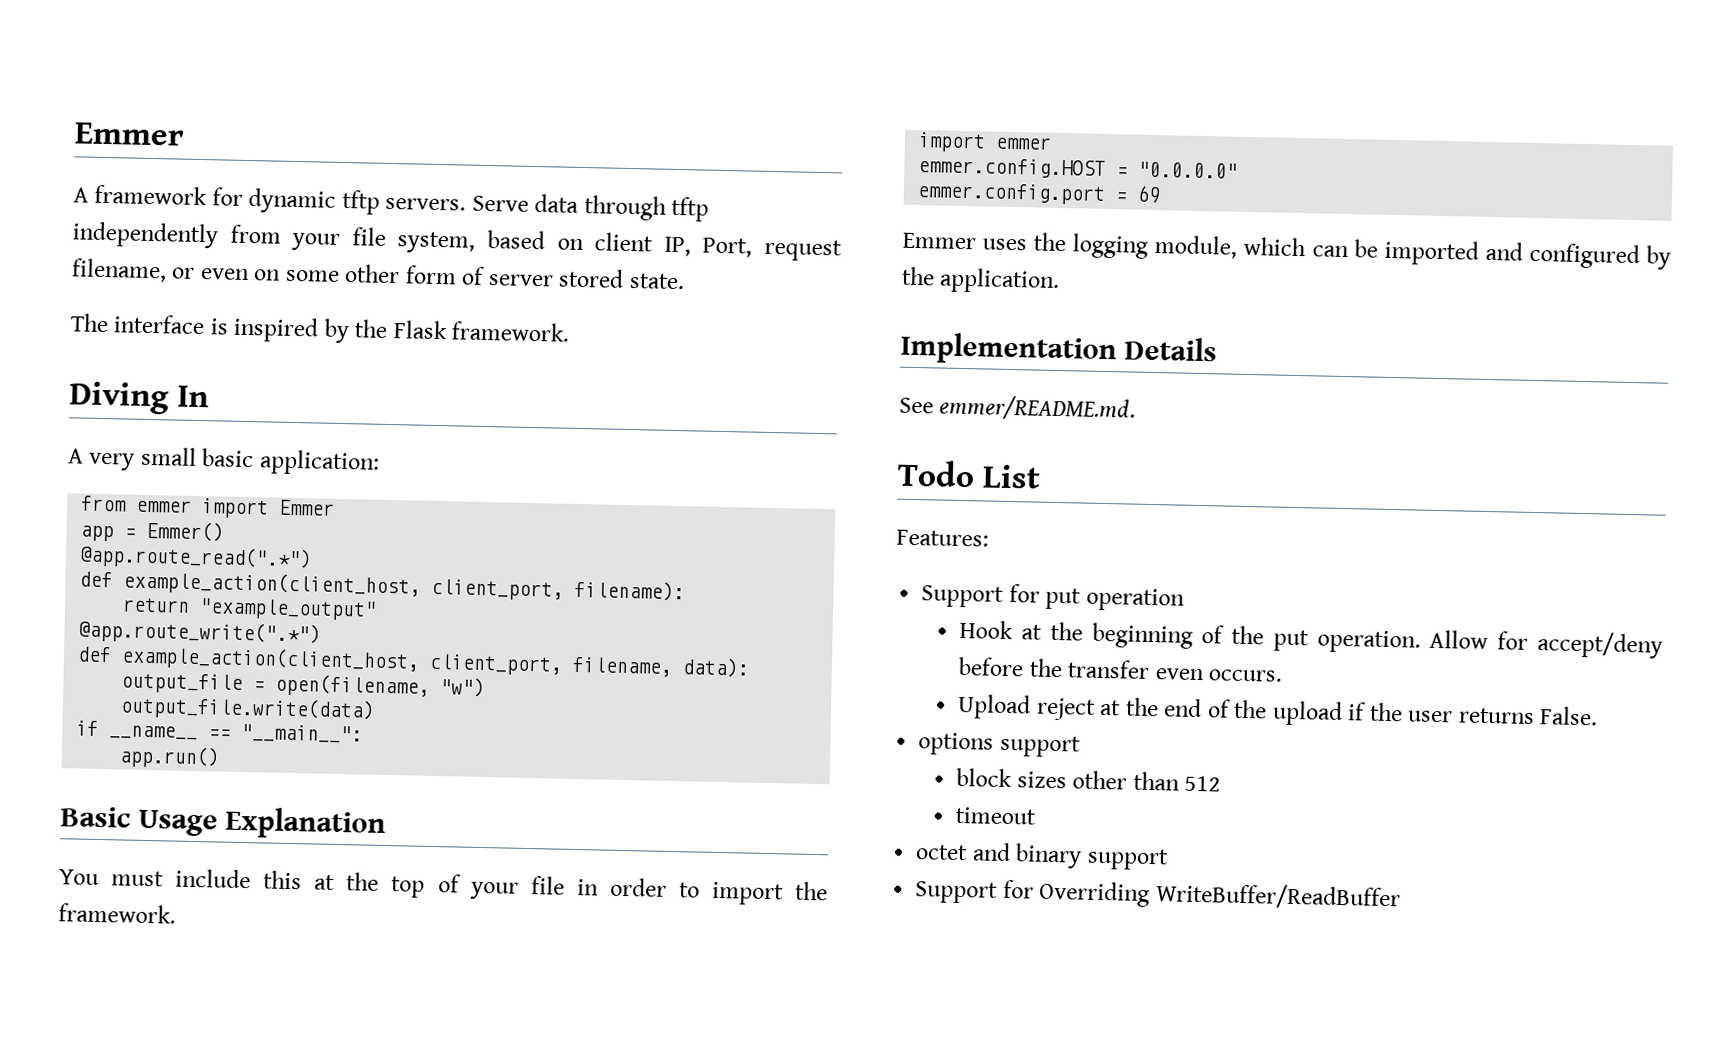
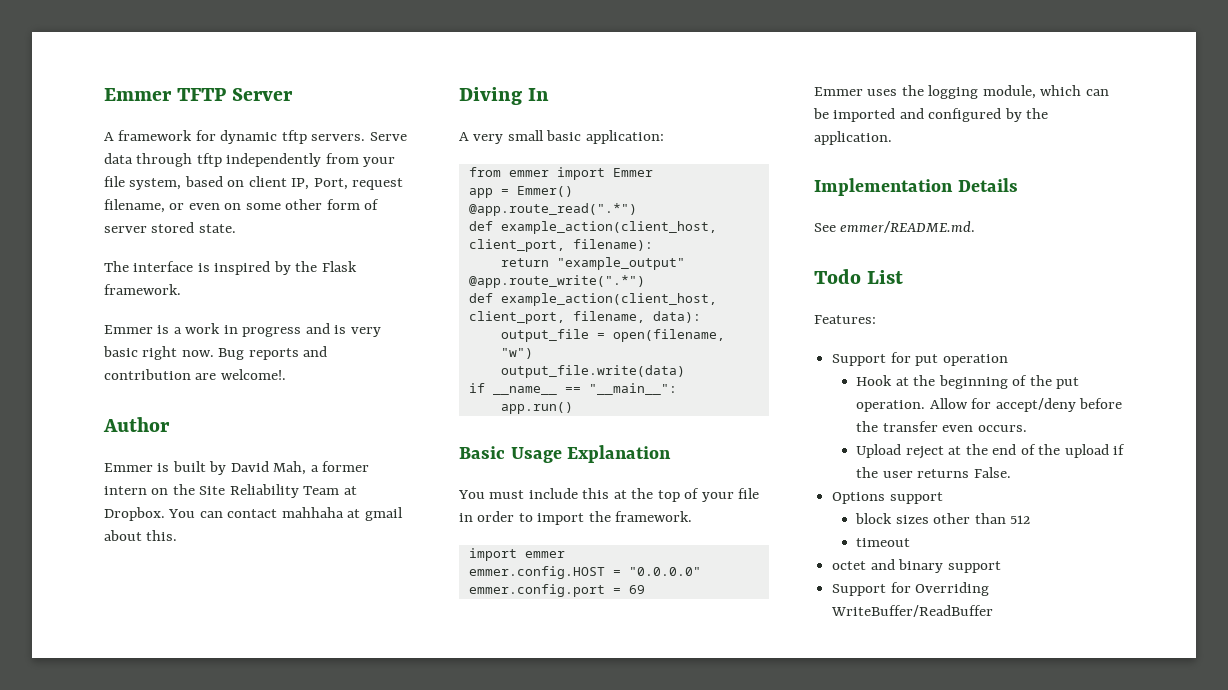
[74,122,185,146] Emmer -> [104,88,294,101] Emmer TFTP Server
(571, 331) none -> [104,323,381,337] [103,346,328,360] [104,369,286,380] [103,417,170,432] [104,461,370,475] [104,484,357,498] [104,507,403,521] [104,530,178,541] // Emmer is a work in progress and is very basic right now. Bug reports and contribution are welcome!. // Author // Emmer is built by David Mah, a former intern on the Site Reliability Team at Dropbox. You can contact mahhaha at gmail about this.
[918,732,995,756] options -> [832,492,886,504] Options

